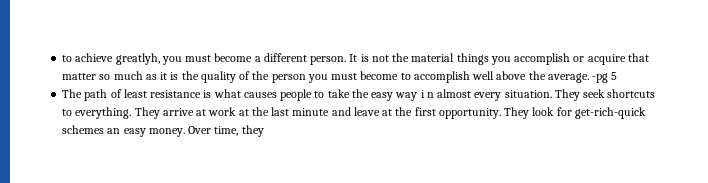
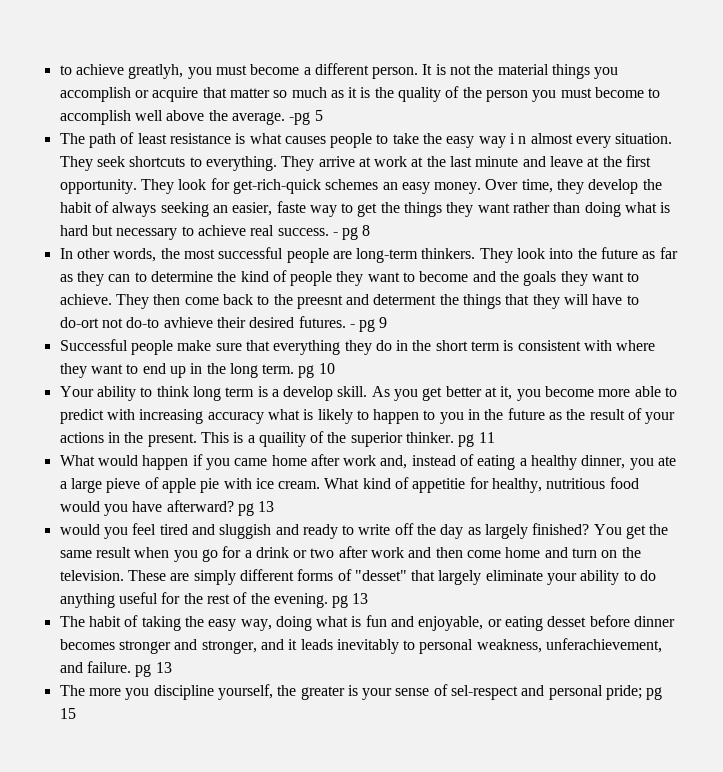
(264, 131) none -> [588,179,662,194] [59,201,671,217] [59,225,371,240] [59,247,678,263] [59,270,640,286] [59,294,639,309] [59,316,388,332] [59,339,656,355] [59,363,335,378] [59,386,678,401] [59,408,676,424] [59,431,495,447] [59,454,677,470] [59,477,639,493] [59,500,275,516] [59,523,669,539] [59,546,641,562] [59,569,657,585] [59,592,369,608] [59,615,676,631] [59,638,663,654] [59,661,172,677] [59,684,663,700] [59,708,76,719] develop the habit of always seeking an easier, faste way to get the things they want rather than doing what is hard but necessary to achieve real success. - pg 8 // In other words, the most successful people are long-term thinkers. They look into the future as far as they can to determine the kind of people they want to become and the goals they want to achieve. They then come back to the preesnt and determent the things that they will have to do-ort not do-to avhieve their desired futures. - pg 9 // Successful people make sure that everything they do in the short term is consistent with where they want to end up in the long term. pg 10 // Your ability to think long term is a develop skill. As you get better at it, you become more able to predict with increasing accuracy what is likely to happen to you in the future as the result of your actions in the present. This is a quaility of the superior thinker. pg 11 // What would happen if you came home after work and, instead of eating a healthy dinner, you ate a large pieve of apple pie with ice cream. What kind of appetitie for healthy, nutritious food would you have afterward? pg 13 // would you feel tired and sluggish and ready to write off the day as largely finished? You get the same result when you go for a drink or two after work and then come home and turn on the television. These are simply different forms of "desset" that largely eliminate your ability to do anything useful for the rest of the evening. pg 13 // The habit of taking the easy way, doing what is fun and enjoyable, or eating desset before dinner becomes stronger and stronger, and it leads inevitably to personal weakness, unferachievement, and failure. pg 13 // The more you discipline yourself, the greater is your sense of sel-respect and personal pride; pg 15

